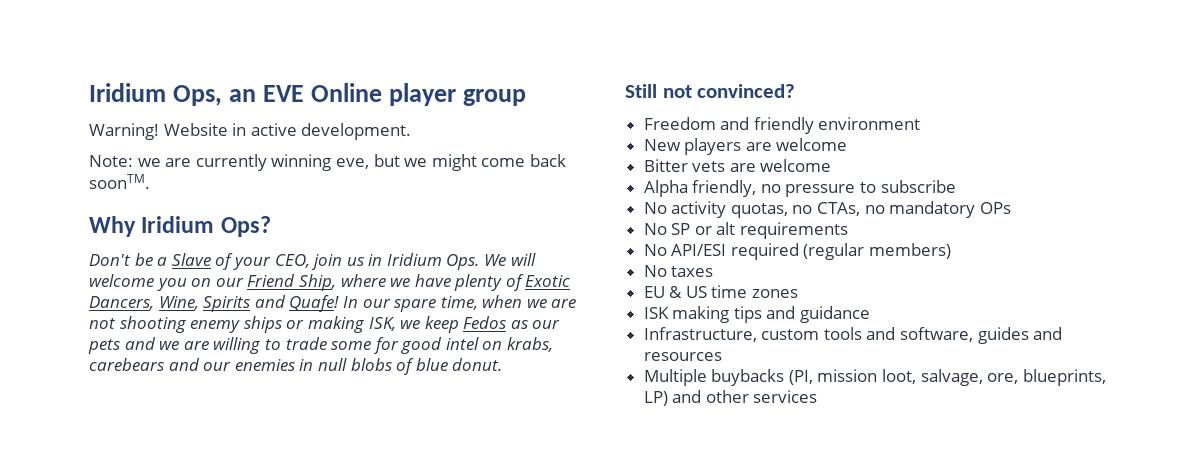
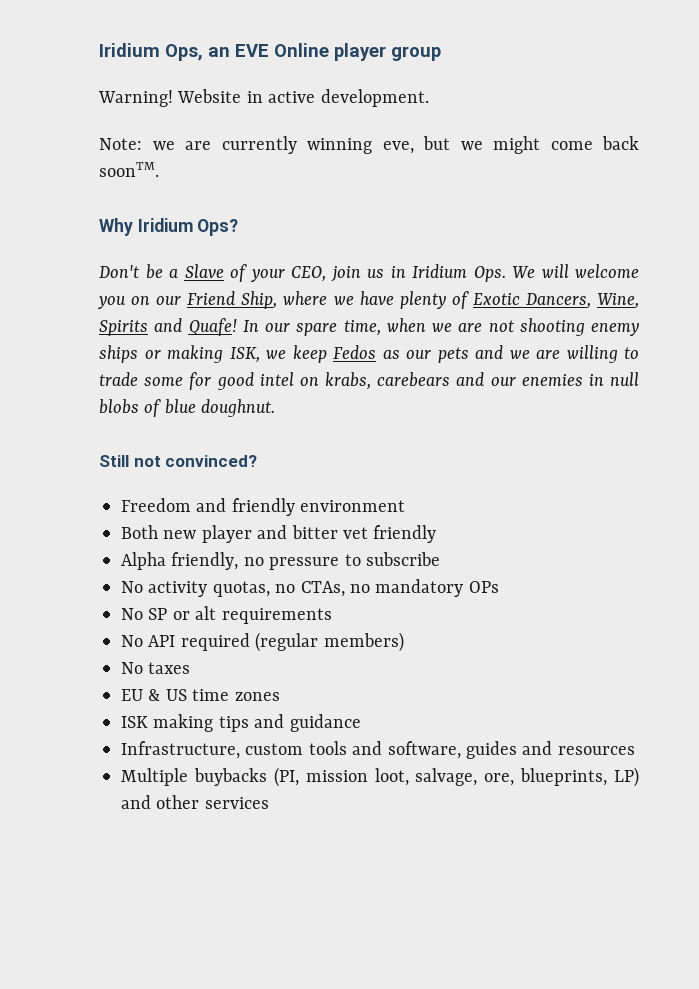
[452,358,503,371] donut. -> [201,399,276,417] doughnut.
[643,138,848,155] [643,159,832,172] New players are welcome // Bitter vets are welcome -> [121,525,437,543] Both new player and bitter vet friendly
[671,244,727,256] API/ESI -> [148,635,176,647] API

